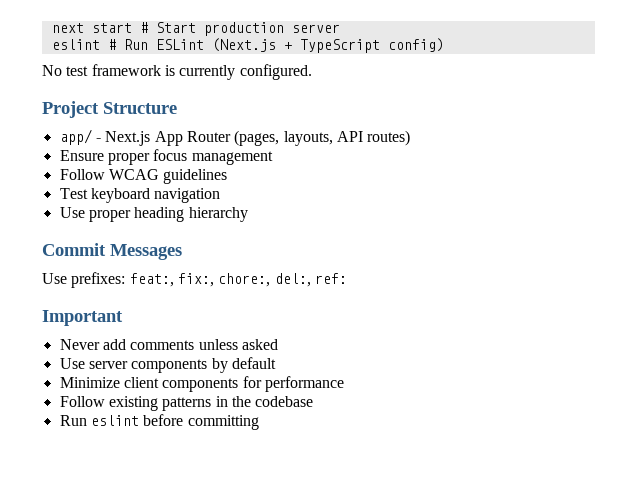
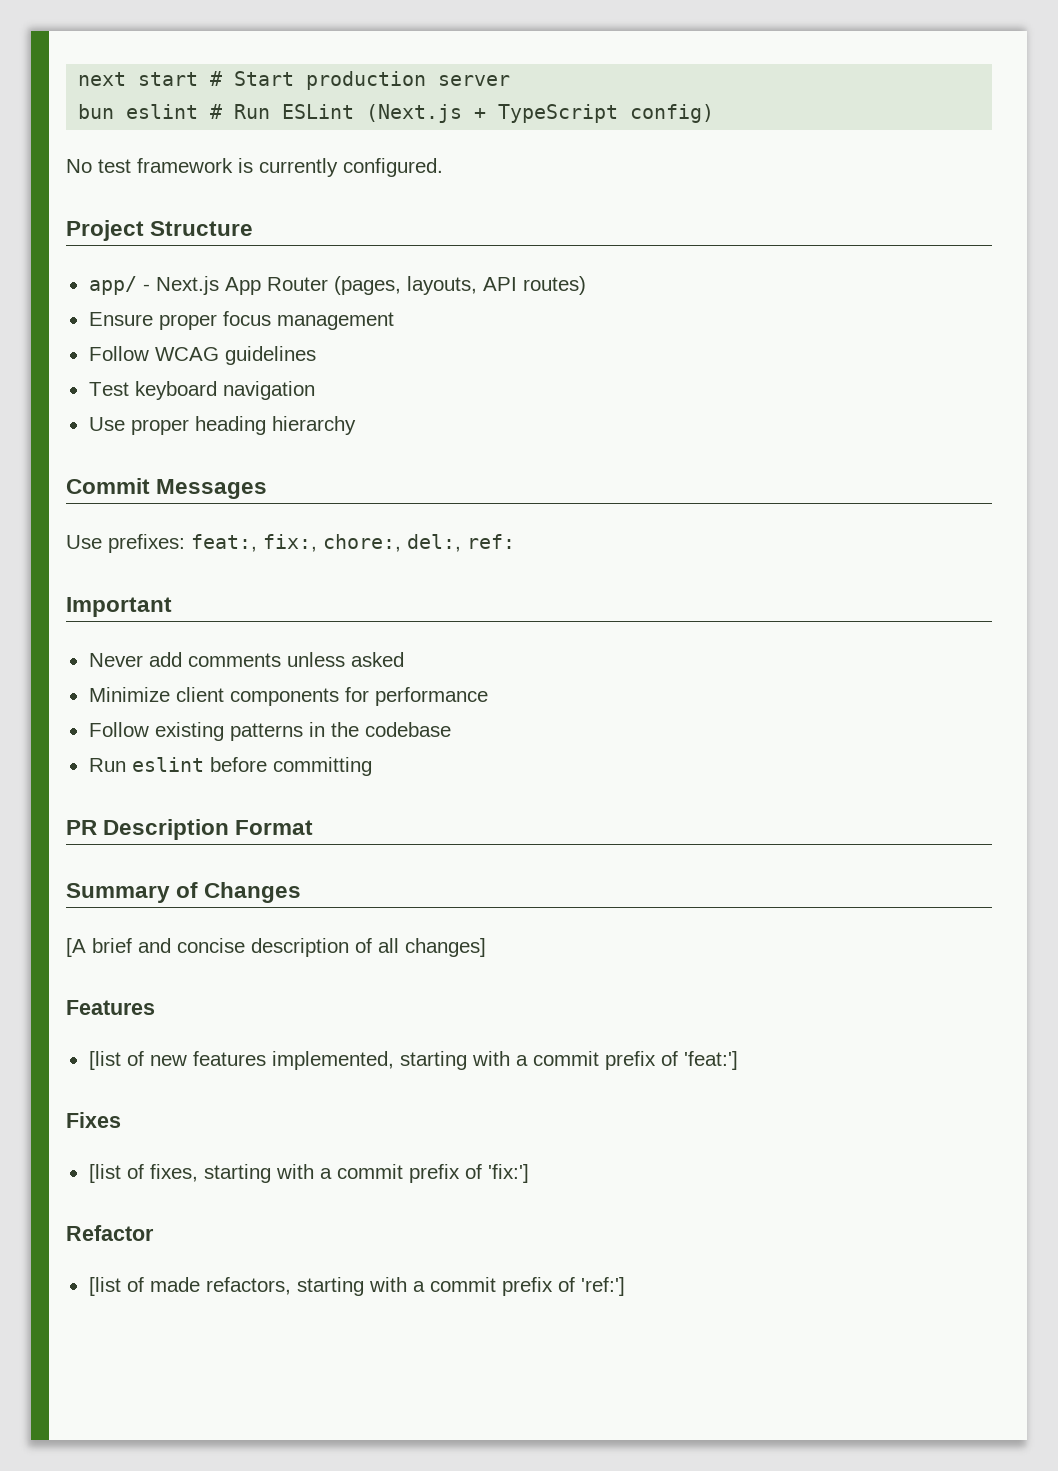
(340, 28) none -> [78,104,115,119] bun
[59,357,276,373] // Use server components by default -> (404, 659) none
(259, 422) none -> [66,819,314,840] [66,882,302,903] [66,938,486,957] [66,1000,155,1015] [88,1051,738,1070] [66,1112,121,1128] [88,1164,529,1183] [66,1225,154,1241] [88,1277,625,1296] // PR Description Format // Summary of Changes // [A brief and concise description of all changes] // Features // [list of new features implemented, starting with a commit prefix of 'feat:'] // Fixes // [list of fixes, starting with a commit prefix of 'fix:'] // Refactor // [list of made refactors, starting with a commit prefix of 'ref:']

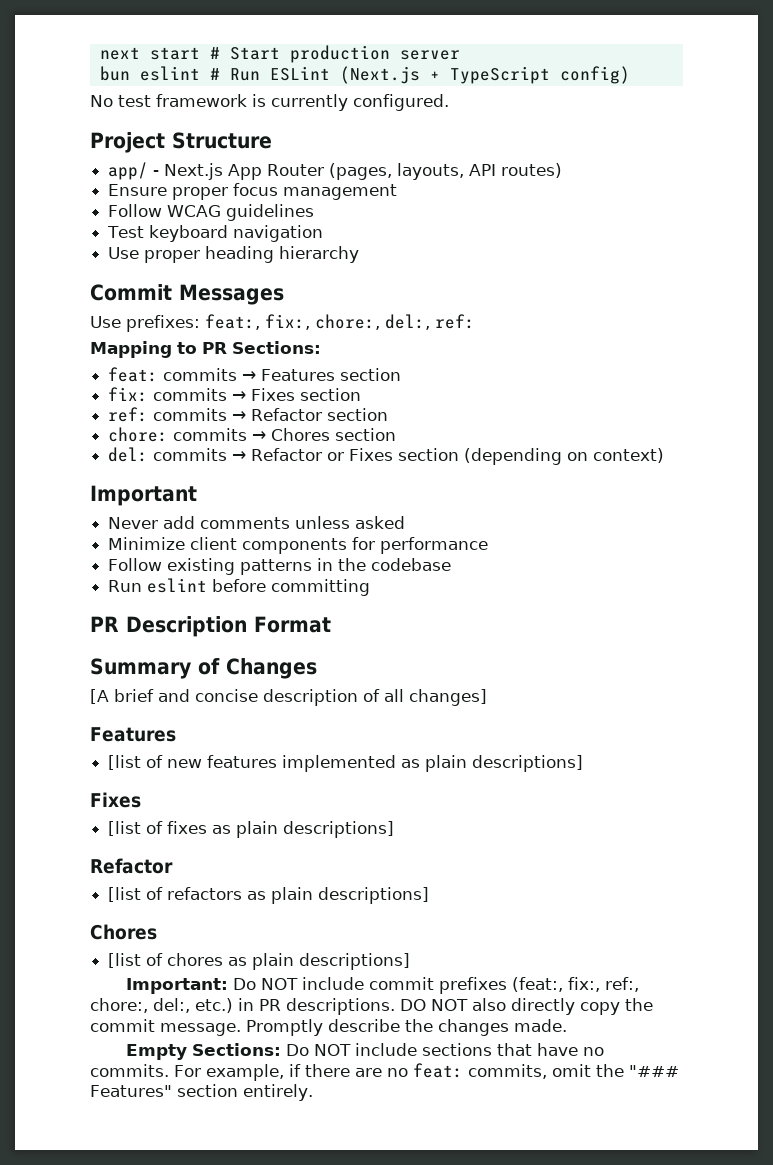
(515, 541) none -> [90,341,321,358] [108,367,402,382] [108,387,362,402] [108,407,389,422] [108,427,397,442] [108,447,665,465] // Mapping to PR Sections: // feat: commits → Features section // fix: commits → Fixes section // ref: commits → Refactor section // chore: commits → Chores section // del: commits → Refactor or Fixes section (depending on context)
[271,1051,738,1070] [66,1112,121,1128] [88,1164,529,1183] [66,1225,154,1241] [88,1277,625,1296] implemented, starting with a commit prefix of 'feat:'] // Fixes // [list of fixes, starting with a commit prefix of 'fix:'] // Refactor // [list of made refactors, starting with a commit prefix of 'ref:'] -> [282,755,584,772] [90,792,141,808] [108,821,395,838] [90,858,173,874] [108,887,430,904] [90,924,157,940] [108,953,411,970] [125,977,639,994] [90,998,653,1015] [90,1019,567,1036] [125,1043,604,1060] [90,1063,679,1081] [90,1084,313,1101] implemented as plain descriptions] // Fixes // [list of fixes as plain descriptions] // Refactor // [list of refactors as plain descriptions] // Chores // [list of chores as plain descriptions] // Important: Do NOT include commit prefixes (feat:, fix:, ref:, chore:, del:, etc.) in PR descriptions. DO NOT also directly copy the commit message. Promptly describe the changes made. // Empty Sections: Do NOT include sections that have no commits. For example, if there are no feat: commits, omit the "### Features" section entirely.

